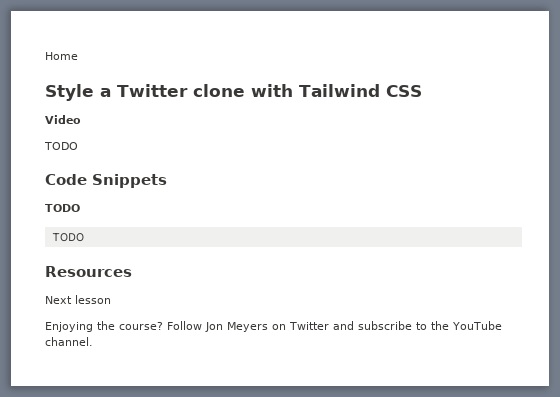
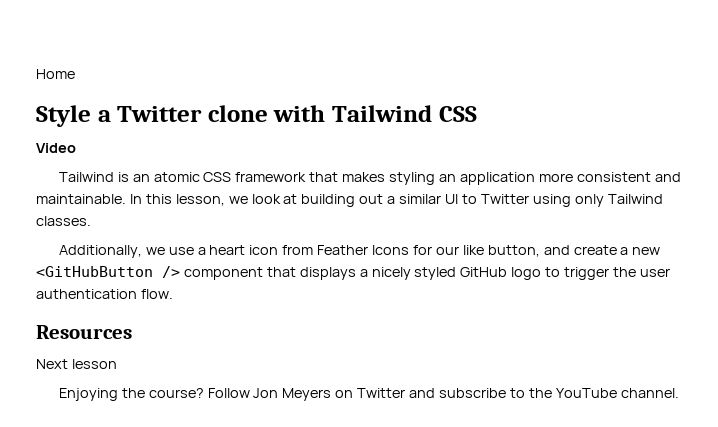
[44,142,78,150] [45,174,167,188] [45,204,80,212] [51,233,84,242] TODO // Code Snippets // TODO // TODO -> [58,172,681,185] [36,194,663,207] [36,216,91,226] [58,245,661,258] [36,266,670,280] [36,289,173,299] Tailwind is an atomic CSS framework that makes styling an application more consistent and maintainable. In this lesson, we look at building out a similar UI to Twitter using only Tailwind classes. // Additionally, we use a heart icon from Feather Icons for our like button, and create a new <GitHubButton /> component that displays a nicely styled GitHub logo to trigger the user authentication flow.

